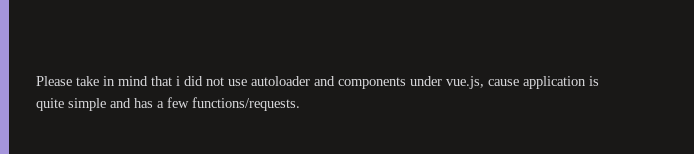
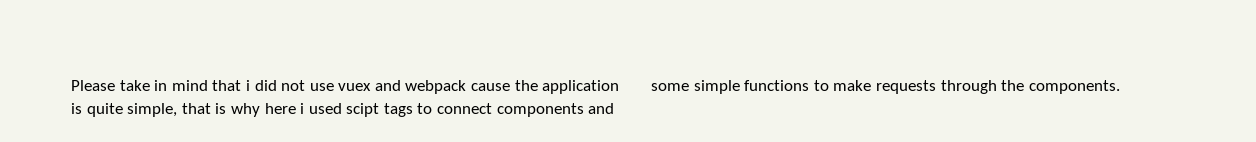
[251,76,599,89] [36,97,300,111] autoloader and components under vue.js, cause application is quite simple and has a few functions/requests. -> [338,80,620,94] [71,103,615,117] [651,80,1120,94] vuex and webpack cause the application is quite simple, that is why here i used scipt tags to connect components and some simple functions to make requests through the components.

